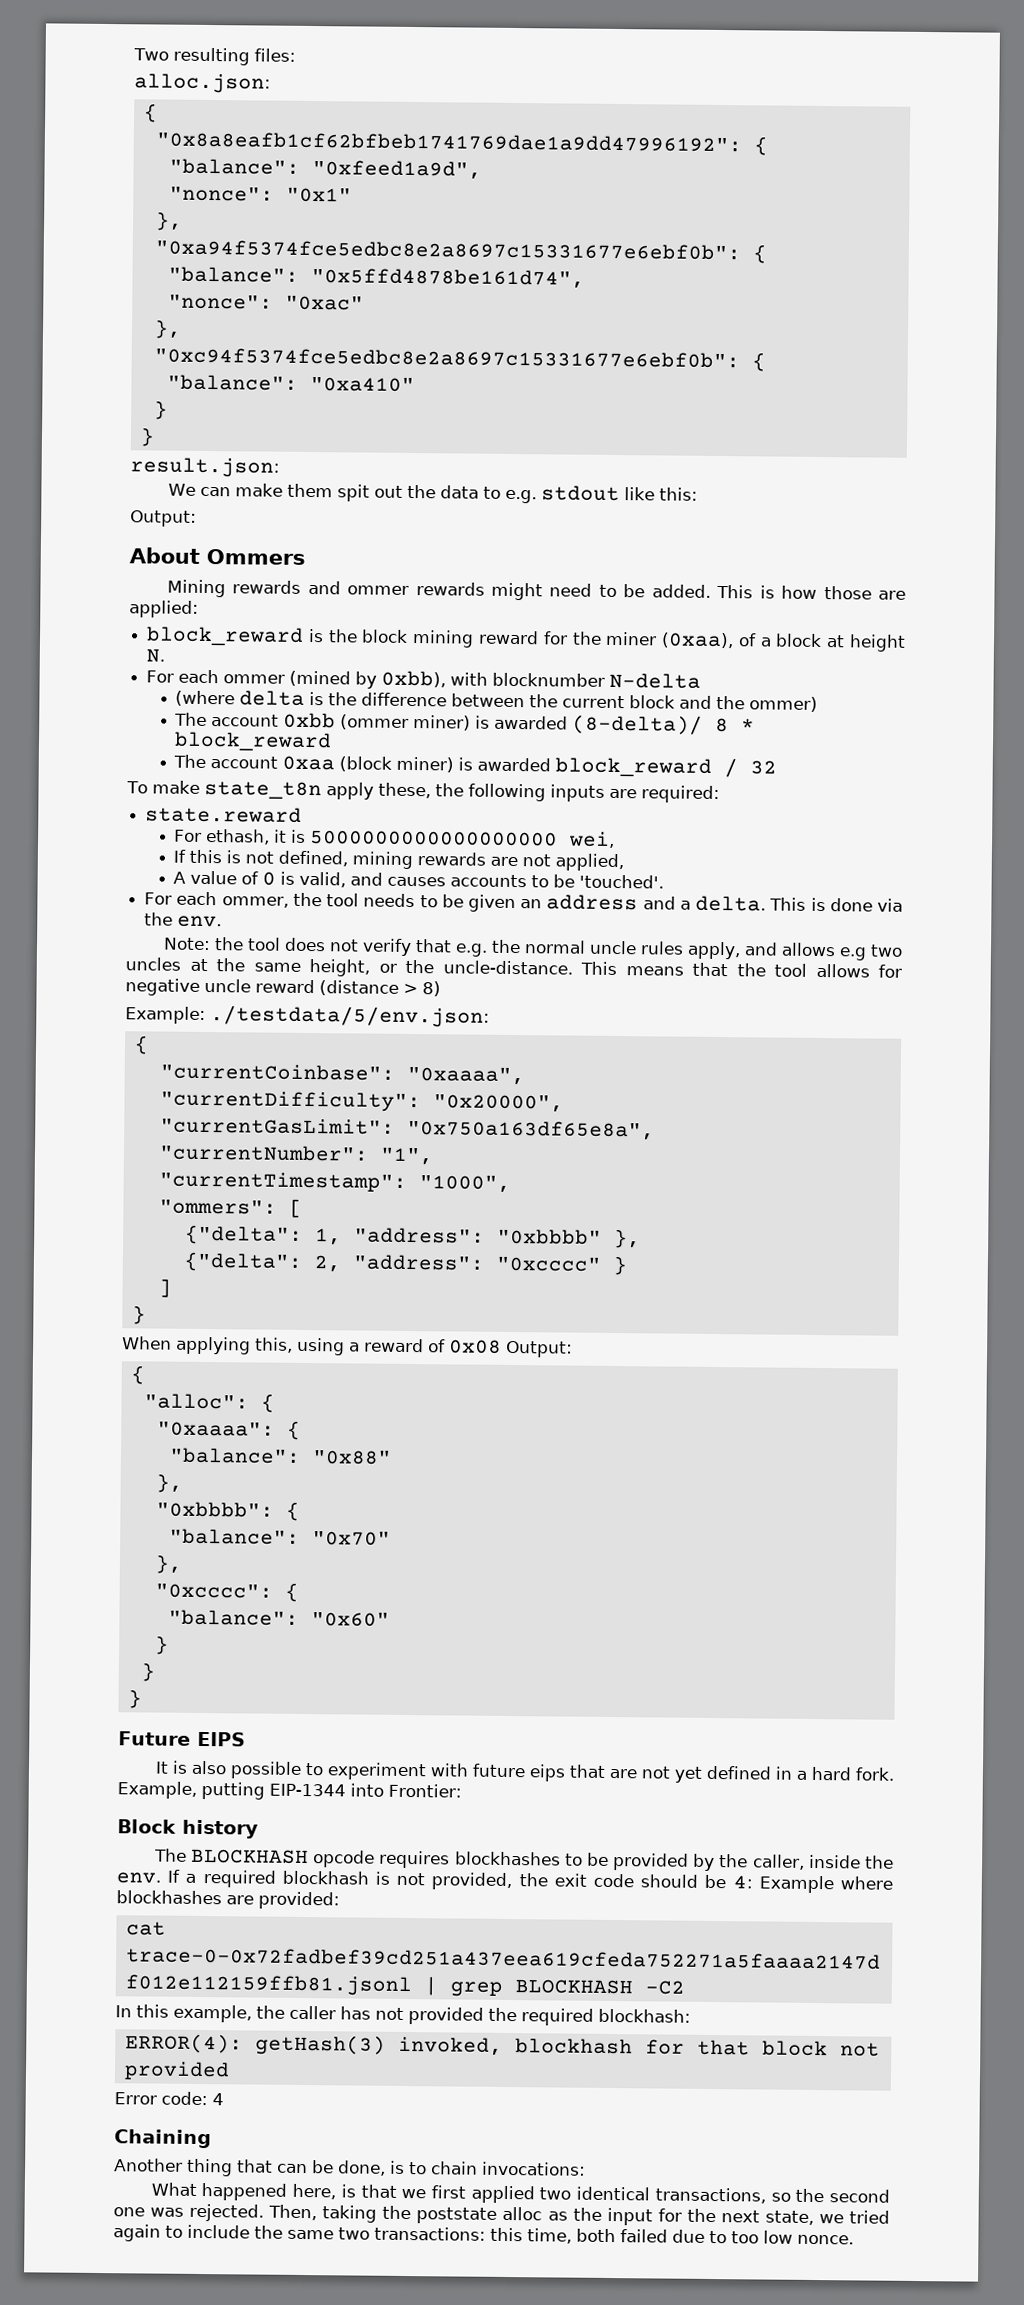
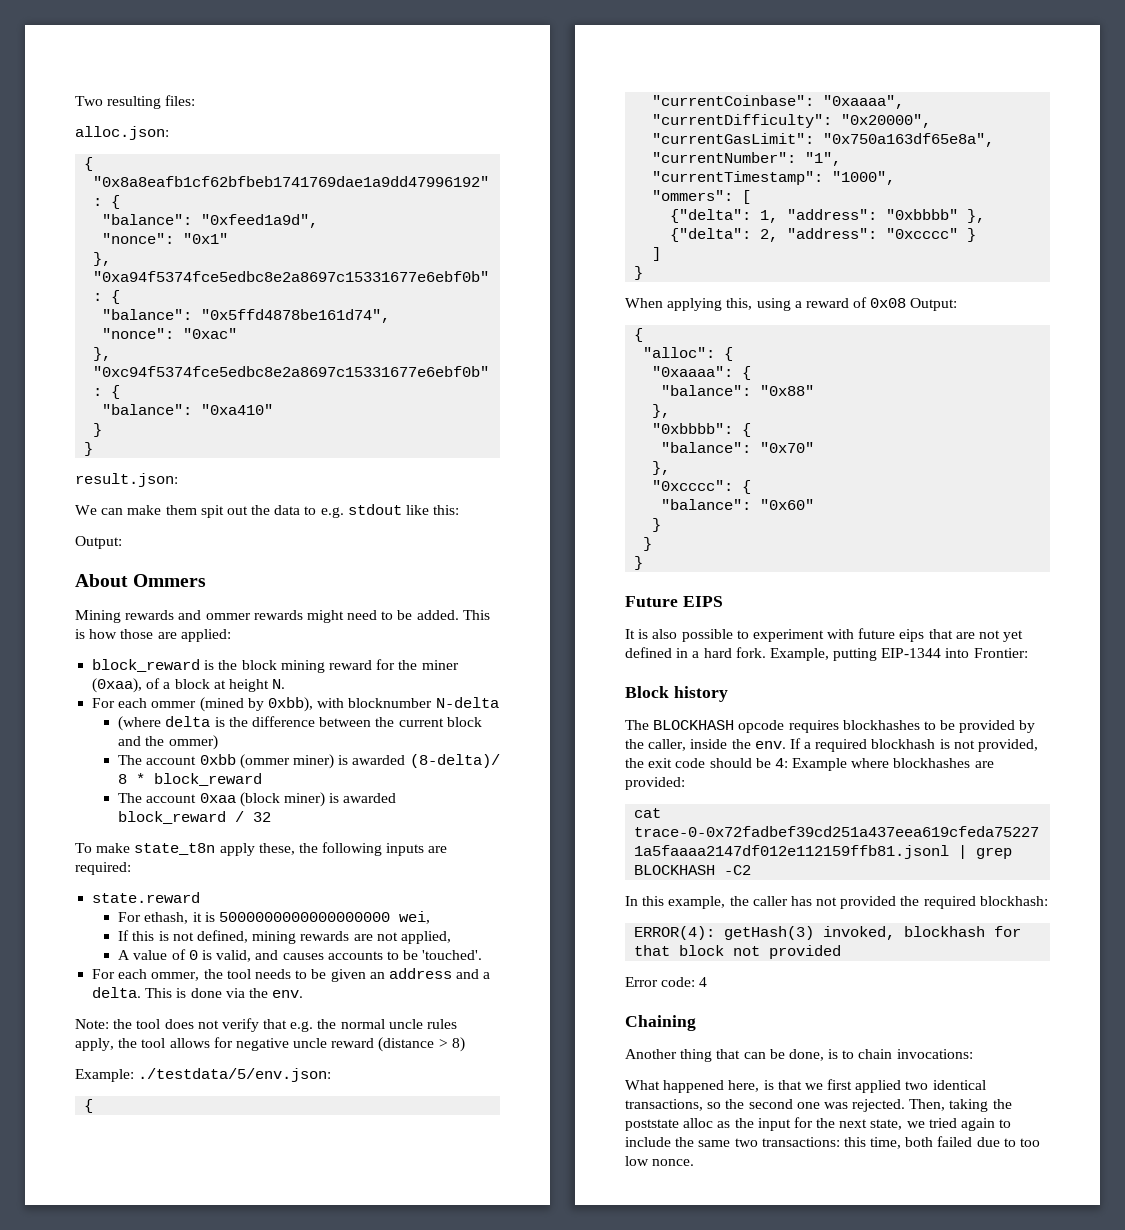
[743,942,904,961] [125,957,728,977] and allows e.g two uncles at the same height, or the uncle-distance. This means that -> (114, 1044) none

